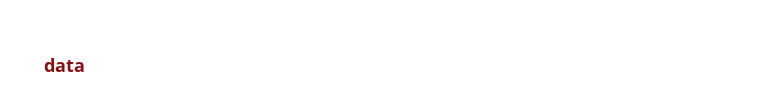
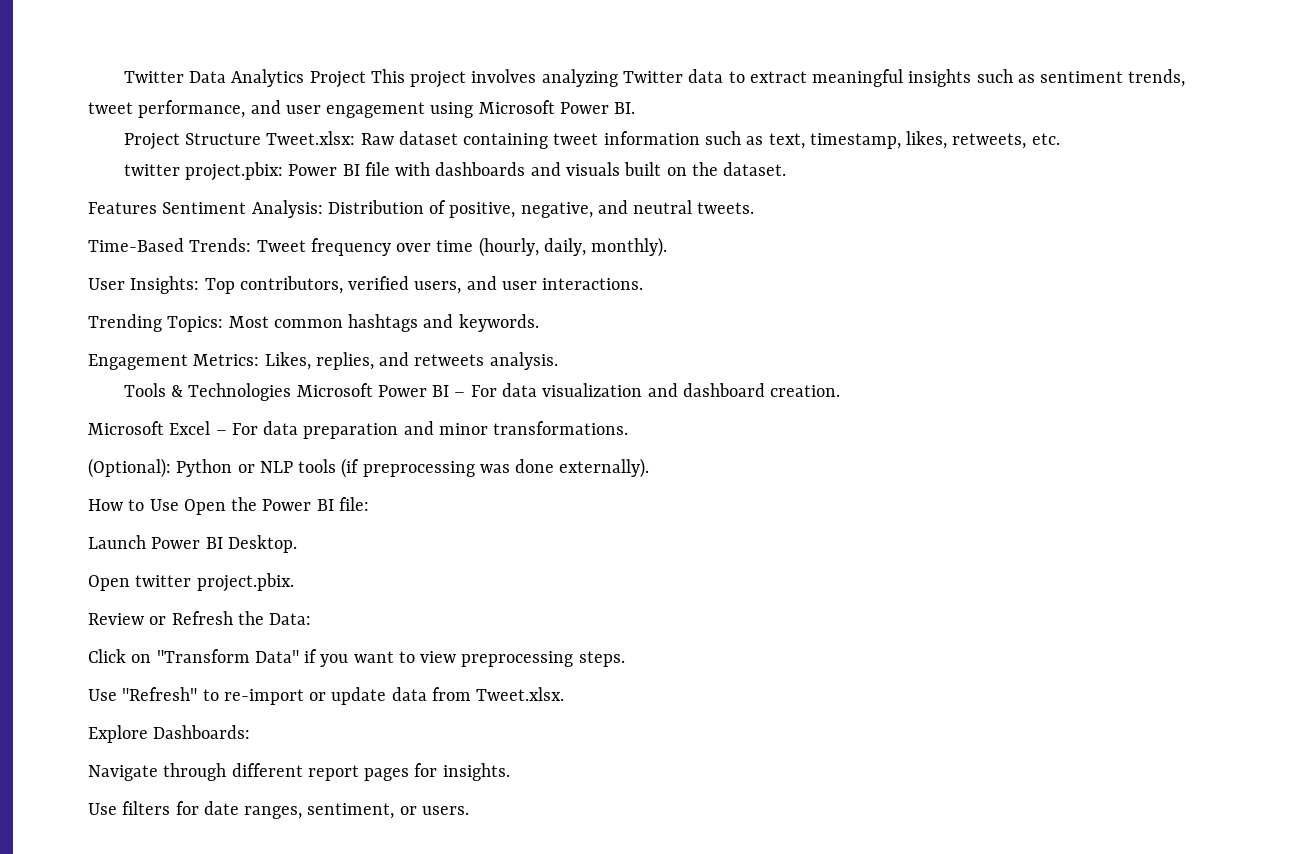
[44,58,85,72] data -> [123,69,1186,88] [88,100,636,118] [123,131,1060,150] [123,162,787,181] [88,200,755,218] [88,237,668,257] [88,276,644,294] [88,314,539,332] [88,352,558,370] [123,383,841,401] [88,421,629,439] [88,458,650,478] [88,497,369,515] [88,535,297,553] [88,573,294,592] [88,611,312,625] [88,649,625,667] [88,687,565,705] [88,725,251,743] [88,763,510,781] [88,801,469,819] Twitter Data Analytics Project This project involves analyzing Twitter data to extract meaningful insights such as sentiment trends, tweet performance, and user engagement using Microsoft Power BI. // Project Structure Tweet.xlsx: Raw dataset containing tweet information such as text, timestamp, likes, retweets, etc. // twitter project.pbix: Power BI file with dashboards and visuals built on the dataset. // Features Sentiment Analysis: Distribution of positive, negative, and neutral tweets. // Time-Based Trends: Tweet frequency over time (hourly, daily, monthly). // User Insights: Top contributors, verified users, and user interactions. // Trending Topics: Most common hashtags and keywords. // Engagement Metrics: Likes, replies, and retweets analysis. // Tools & Technologies Microsoft Power BI – For data visualization and dashboard creation. // Microsoft Excel – For data preparation and minor transformations. // (Optional): Python or NLP tools (if preprocessing was done externally). // How to Use Open the Power BI file: // Launch Power BI Desktop. // Open twitter project.pbix. // Review or Refresh the Data: // Click on "Transform Data" if you want to view preprocessing steps. // Use "Refresh" to re-import or update data from Tweet.xlsx. // Explore Dashboards: // Navigate through different report pages for insights. // Use filters for date ranges, sentiment, or users.

